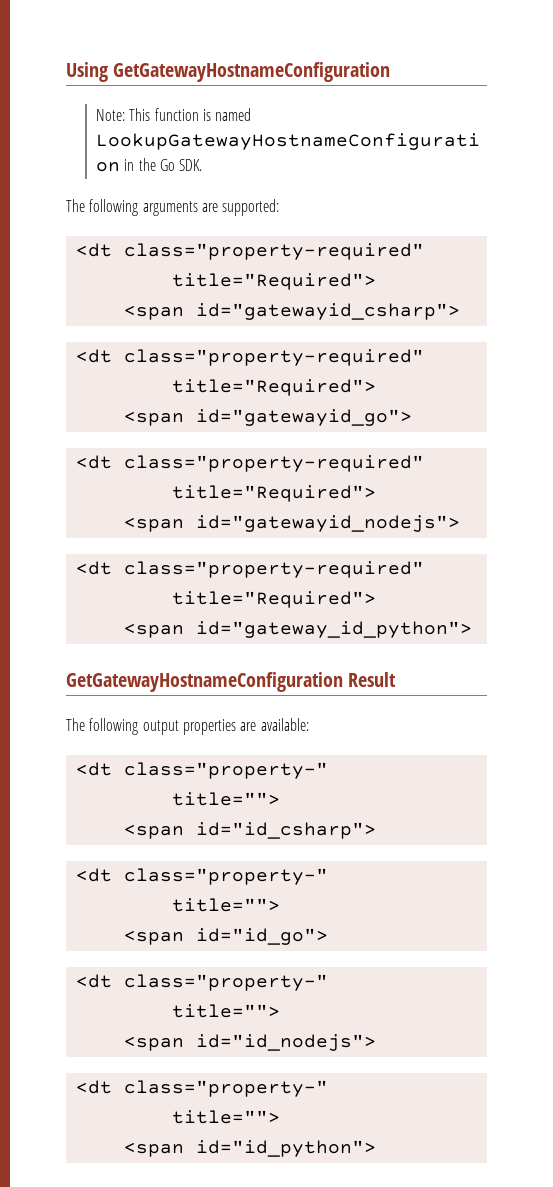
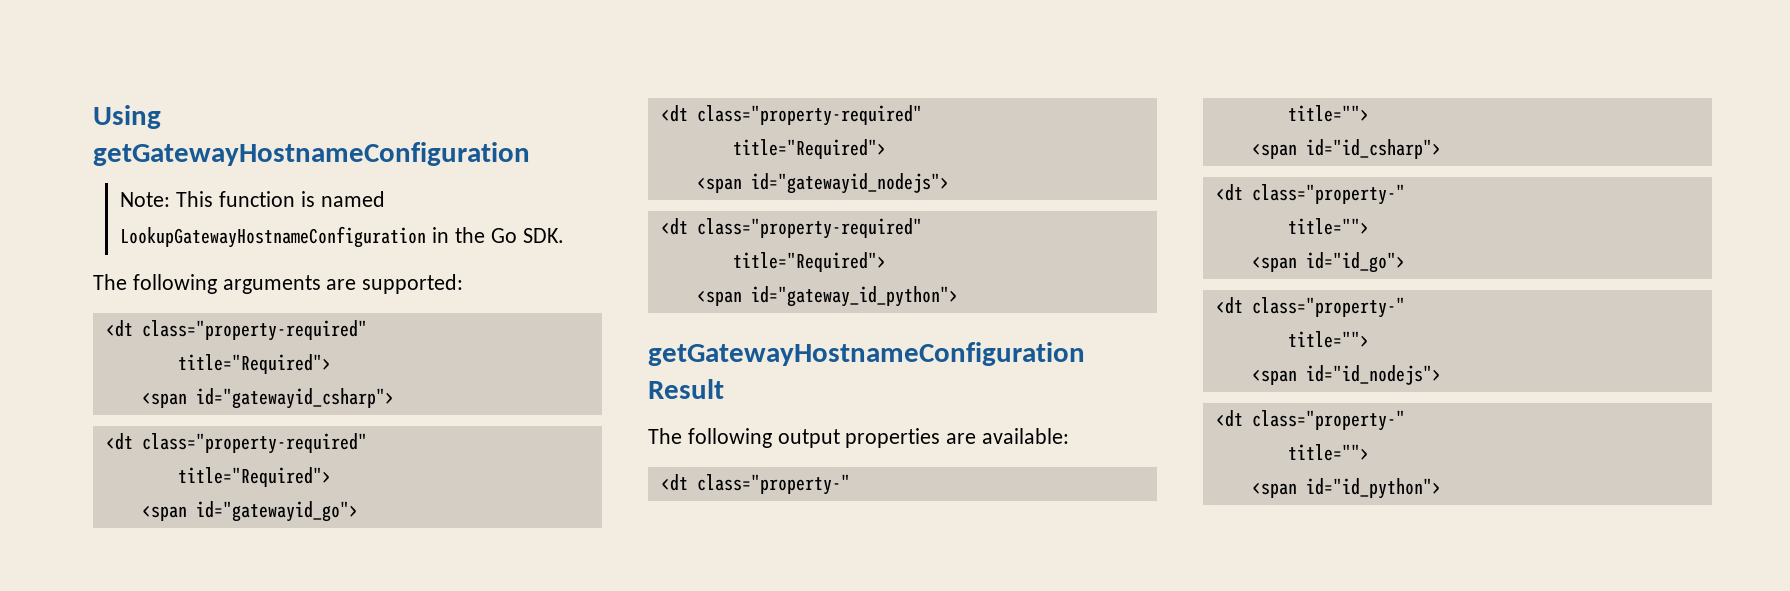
[113,62,391,82] GetGatewayHostnameConfiguration -> [93,142,530,166] getGatewayHostnameConfiguration
[66,672,343,692] GetGatewayHostnameConfiguration -> [648,342,1085,366] getGatewayHostnameConfiguration

